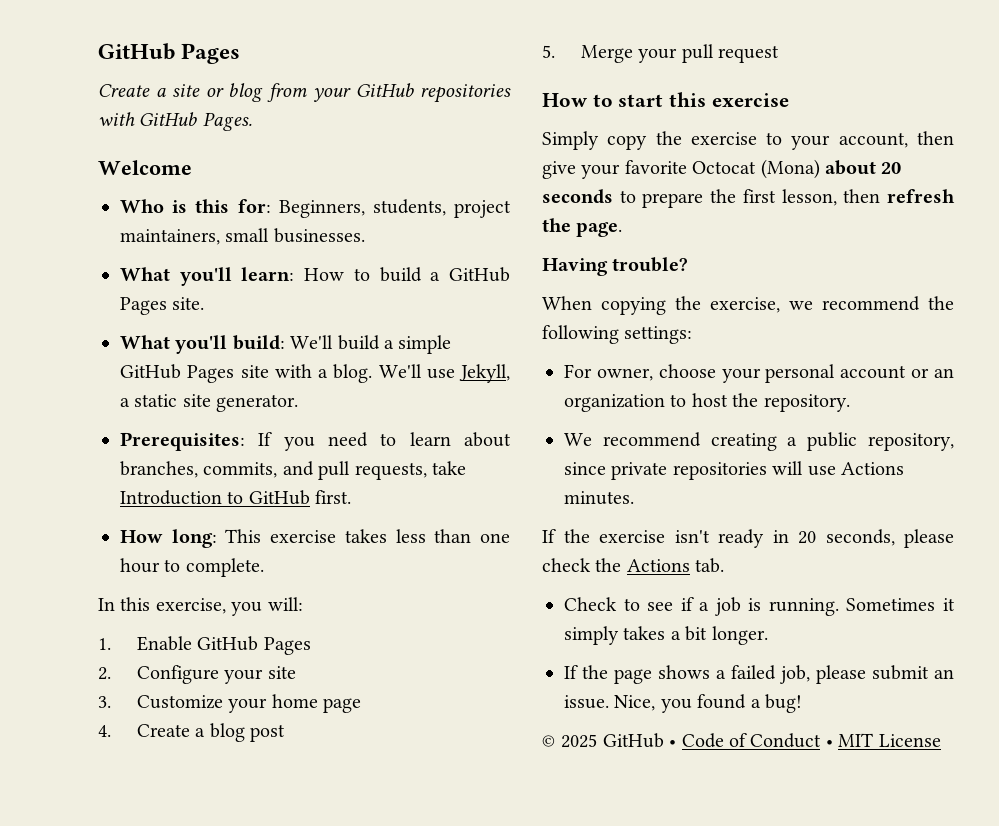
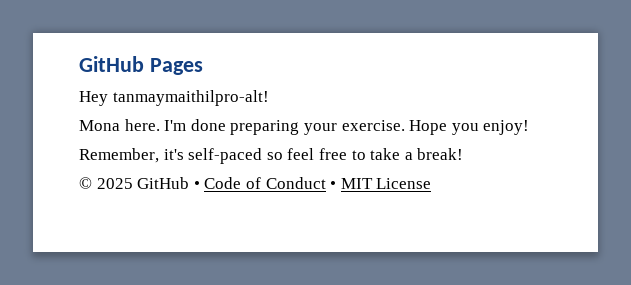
[98,43,241,64] [98,83,511,103] [98,112,252,131] [98,160,192,175] [120,199,512,218] [120,228,365,245] [120,267,511,286] [120,297,205,315] [120,335,452,354] [120,364,510,383] [120,394,299,412] [120,432,511,451] [120,461,466,480] [120,490,352,505] [120,529,511,548] [120,558,264,577] [98,597,303,616] [98,636,311,655] [98,665,296,684] [98,694,361,713] [98,723,285,742] [542,44,779,63] [542,92,789,107] [542,131,954,150] [542,159,902,179] [542,189,955,208] [542,218,623,237] [542,257,689,276] [542,296,954,315] [542,325,693,344] [564,364,954,383] [564,393,850,412] [564,432,954,451] [564,461,904,480] [564,491,634,505] [542,529,954,548] [542,558,725,573] [564,597,955,616] [564,626,768,645] [564,665,954,684] [564,694,802,713] GitHub Pages // Create a site or blog from your GitHub repositories with GitHub Pages. // Welcome // Who is this for: Beginners, students, project maintainers, small businesses. // What you'll learn: How to build a GitHub Pages site. // What you'll build: We'll build a simple GitHub Pages site with a blog. We'll use Jekyll, a static site generator. // Prerequisites: If you need to learn about branches, commits, and pull requests, take Introduction to GitHub first. // How long: This exercise takes less than one hour to complete. // In this exercise, you will: // 1. Enable GitHub Pages // 2. Configure your site // 3. Customize your home page // 4. Create a blog post // 5. Merge your pull request // How to start this exercise // Simply copy the exercise to your account, then give your favorite Octocat (Mona) about 20 seconds to prepare the first lesson, then refresh the page. // Having trouble? // When copying the exercise, we recommend the following settings: // For owner, choose your personal account or an organization to host the repository. // We recommend creating a public repository, since private repositories will use Actions minutes. // If the exercise isn't ready in 20 seconds, please check the Actions tab. // Check to see if a job is running. Sometimes it simply takes a bit longer. // If the page shows a failed job, please submit an issue. Nice, you found a bug! -> [79,56,203,75] [79,90,269,106] [79,119,530,135] [79,148,464,164] GitHub Pages // Hey tanmaymaithilpro-alt! // Mona here. I'm done preparing your exercise. Hope you enjoy! // Remember, it's self-paced so feel free to take a break!

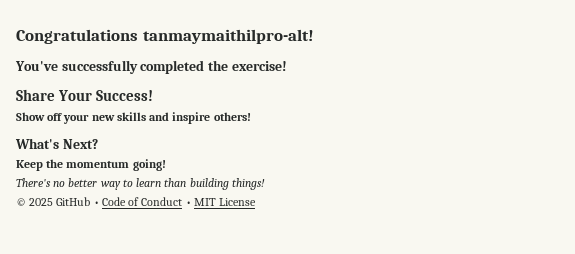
[79,56,203,75] [79,90,269,106] [79,119,530,135] [79,148,464,164] GitHub Pages // Hey tanmaymaithilpro-alt! // Mona here. I'm done preparing your exercise. Hope you enjoy! // Remember, it's self-paced so feel free to take a break! -> [16,29,314,44] [15,60,287,74] [16,89,154,101] [16,112,251,124] [15,138,98,149] [16,159,166,171] [16,178,265,190] Congratulations tanmaymaithilpro-alt! // You've successfully completed the exercise! // Share Your Success! // Show off your new skills and inspire others! // What's Next? // Keep the momentum going! // There's no better way to learn than building things!

